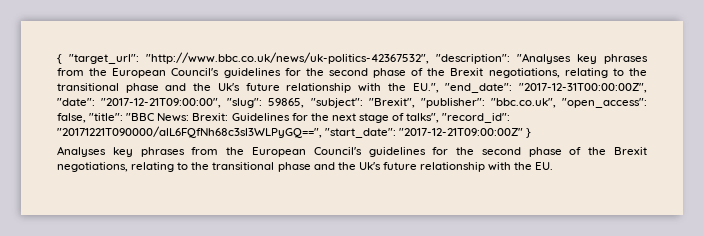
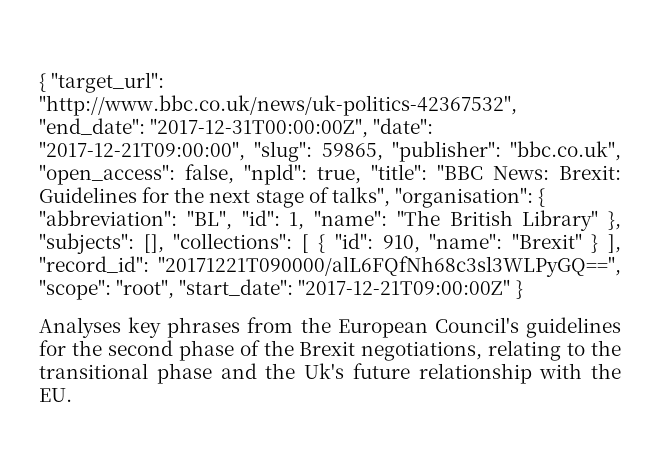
[436,53,648,64] [57,68,647,78] [57,83,439,93] "description": "Analyses key phrases from the European Council's guidelines for the second phase of the Brexit negotiations, relating to the transitional phase and the Uk's future relationship with the EU.", -> (517, 105) none
[310,98,415,108] "subject": "Brexit", -> (383, 152) none
(86, 118) none -> [244,164,361,185] "npld": true,
[442,113,511,123] [57,126,322,138] "record_id": "20171221T090000/alL6FQfNh68c3sl3WLPyGQ==", -> [394,187,546,208] [39,210,621,231] [39,233,622,254] [39,256,621,277] [39,279,175,300] "organisation": { "abbreviation": "BL", "id": 1, "name": "The British Library" }, "subjects": [], "collections": [ { "id": 910, "name": "Brexit" } ], "record_id": "20171221T090000/alL6FQfNh68c3sl3WLPyGQ==", "scope": "root",

